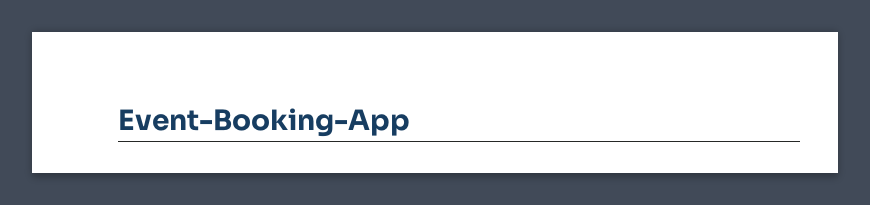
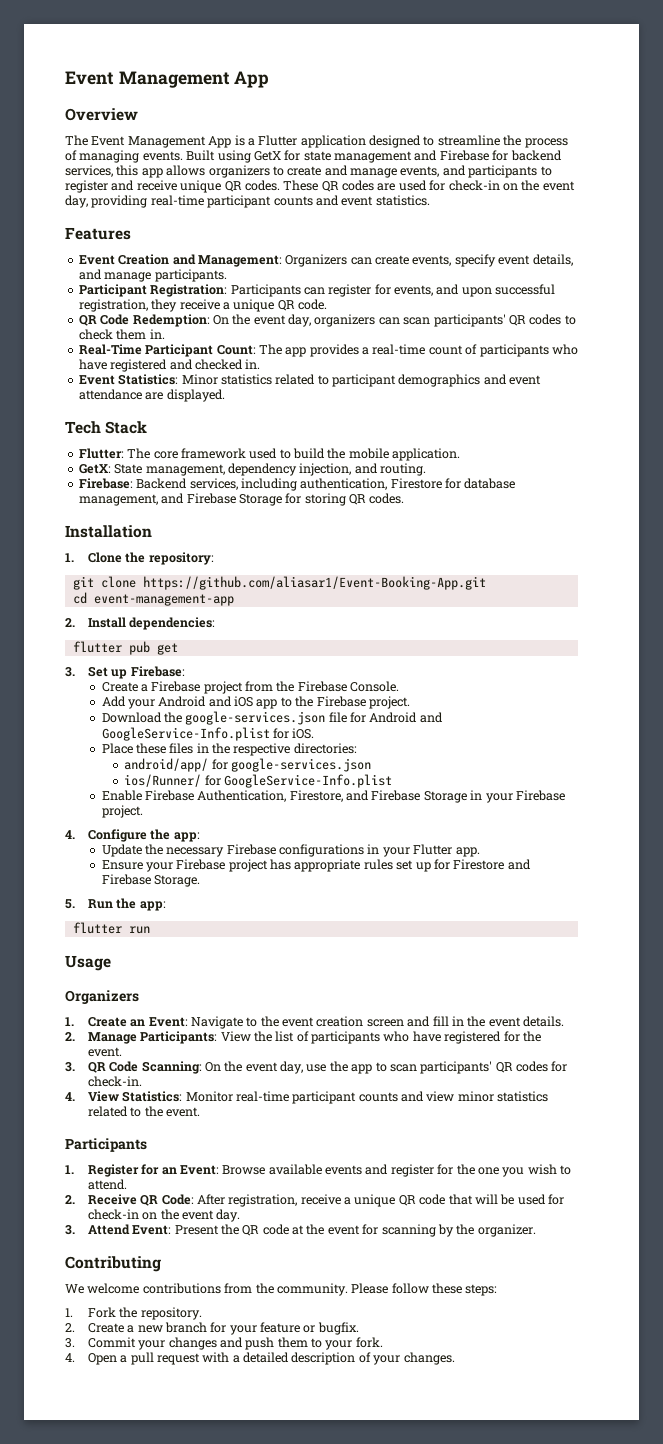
[118,108,410,137] Event-Booking-App -> [65,71,270,88] [65,108,138,121] [65,135,568,148] [65,150,562,163] [65,165,552,178] [65,180,575,193] [65,195,430,208] [65,227,131,240] [78,254,573,267] [78,269,227,282] [78,284,556,297] [78,299,327,312] [78,314,576,327] [78,329,165,340] [78,344,578,357] [78,359,261,372] [78,374,542,387] [78,389,225,402] [65,421,148,434] [78,448,461,461] [78,463,426,476] [78,478,516,491] [78,493,405,506] [65,525,152,538] [65,552,214,565] [72,576,486,590] [72,592,234,606] [65,617,216,630] [72,641,178,655] [65,666,185,679] [101,681,400,694] [101,696,410,709] [101,711,443,725] [101,727,315,741] [101,743,357,756] [124,758,372,772] [124,774,393,788] [101,790,565,803] [101,805,143,818] [65,829,200,842] [101,844,480,857] [101,859,531,872] [101,874,200,887] [65,898,166,911] [72,922,150,934] [65,955,111,971] [65,990,139,1004] [65,1016,565,1029] [65,1031,541,1044] [87,1047,122,1057] [65,1061,568,1074] [87,1076,142,1087] [65,1091,549,1104] [87,1106,200,1117] [65,1138,147,1152] [65,1164,572,1177] [87,1179,127,1190] [65,1194,565,1207] [87,1209,241,1222] [65,1224,536,1237] [65,1256,161,1272] [65,1283,498,1296] [65,1307,202,1320] [65,1322,359,1335] [65,1337,383,1350] [65,1352,455,1365] Event Management App // Overview // The Event Management App is a Flutter application designed to streamline the process of managing events. Built using GetX for state management and Firebase for backend services, this app allows organizers to create and manage events, and participants to register and receive unique QR codes. These QR codes are used for check-in on the event day, providing real-time participant counts and event statistics. // Features // Event Creation and Management: Organizers can create events, specify event details, and manage participants. // Participant Registration: Participants can register for events, and upon successful registration, they receive a unique QR code. // QR Code Redemption: On the event day, organizers can scan participants' QR codes to check them in. // Real-Time Participant Count: The app provides a real-time count of participants who have registered and checked in. // Event Statistics: Minor statistics related to participant demographics and event attendance are displayed. // Tech Stack // Flutter: The core framework used to build the mobile application. // GetX: State management, dependency injection, and routing. // Firebase: Backend services, including authentication, Firestore for database management, and Firebase Storage for storing QR codes. // Installation // 1. Clone the repository: // git clone https://github.com/aliasar1/Event-Booking-App.git // cd event-management-app // 2. Install dependencies: // flutter pub get // 3. Set up Firebase: // Create a Firebase project from the Firebase Console. // Add your Android and iOS app to the Firebase project. // Download the google-services.json file for Android and GoogleService-Info.plist for iOS. // Place these files in the respective directories: // android/app/ for google-services.json // ios/Runner/ for GoogleService-Info.plist // Enable Firebase Authentication, Firestore, and Firebase Storage in your Firebase project. // 4. Configure the app: // Update the necessary Firebase configurations in your Flutter app. // Ensure your Firebase project has appropriate rules set up for Firestore and Firebase Storage. // 5. Run the app: // flutter run // Usage // Organizers // 1. Create an Event: Navigate to the event creation screen and fill in the event details. // 2. Manage Participants: View the list of participants who have registered for the event. // 3. QR Code Scanning: On the event day, use the app to scan participants' QR codes for check-in. // 4. View Statistics: Monitor real-time participant counts and view minor statistics related to the event. // Participants // 1. Register for an Event: Browse available events and register for the one you wish to attend. // 2. Receive QR Code: After registration, receive a unique QR code that will be used for check-in on the event day. // 3. Attend Event: Present the QR code at the event for scanning by the organizer. // Contributing // We welcome contributions from the community. Please follow these steps: // 1. Fork the repository. // 2. Create a new branch for your feature or bugfix. // 3. Commit your changes and push them to your fork. // 4. Open a pull request with a detailed description of your changes.

